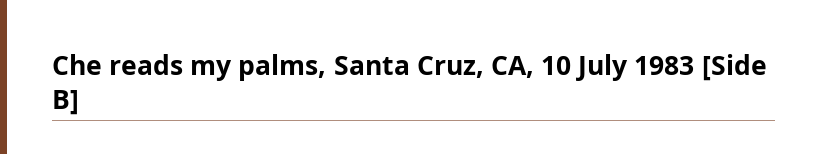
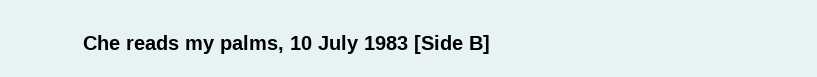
[333,56,534,78] Santa Cruz, CA, -> (284, 44) none

